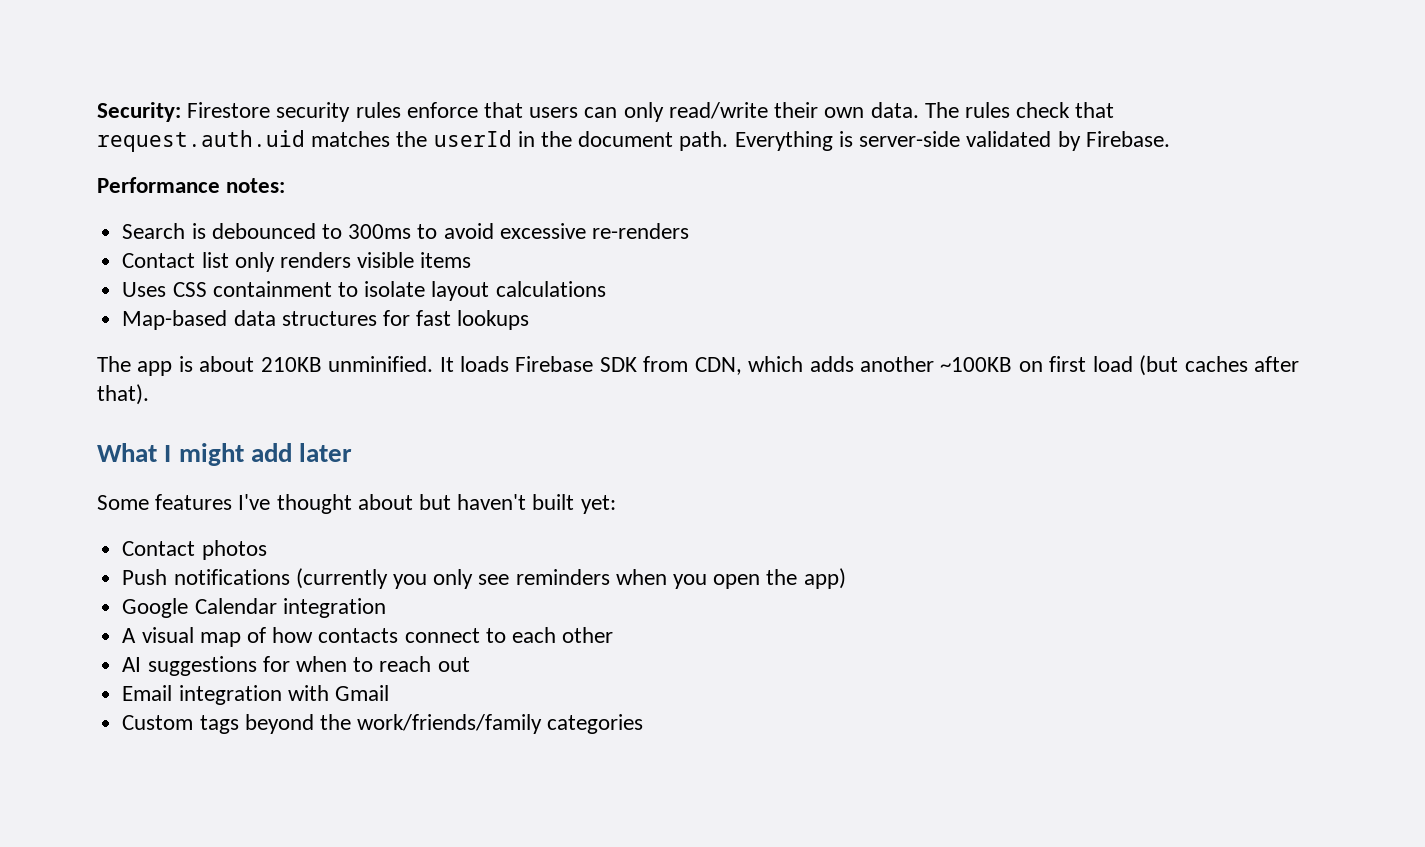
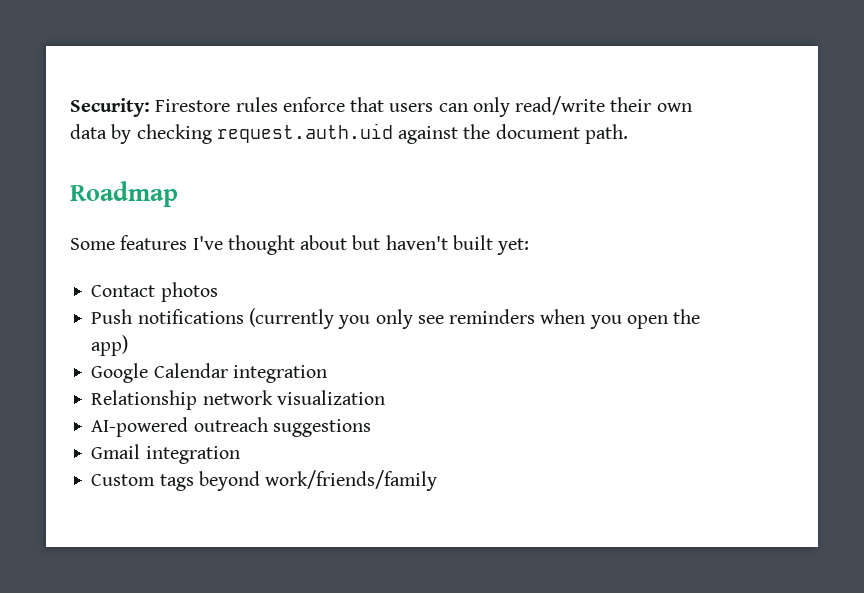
[276,102,351,122] security -> (231, 105) none
[870,102,1115,118] [97,130,1170,152] [97,177,286,193] [122,223,689,239] [122,252,472,272] [122,281,606,301] [122,310,530,330] [97,355,1299,376] [97,384,149,405] [97,443,353,466] data. The rules check that request.auth.uid matches the userId in the document path. Everything is server-side validated by Firebase. // Performance notes: // Search is debounced to 300ms to avoid excessive re-renders // Contact list only renders visible items // Uses CSS containment to isolate layout calculations // Map-based data structures for fast lookups // The app is about 210KB unminified. It loads Firebase SDK from CDN, which adds another ~100KB on first load (but caches after that). // What I might add later -> [70,123,628,144] [70,181,178,207] data by checking request.auth.uid against the document path. // Roadmap
[122,627,614,647] [122,656,470,676] [122,685,389,705] A visual map of how contacts connect to each other // AI suggestions for when to reach out // Email integration with Gmail -> [91,390,385,410] [91,417,371,437] [91,444,240,464] Relationship network visualization // AI-powered outreach suggestions // Gmail integration
[319,714,644,734] the work/friends/family categories -> [265,470,438,491] work/friends/family

